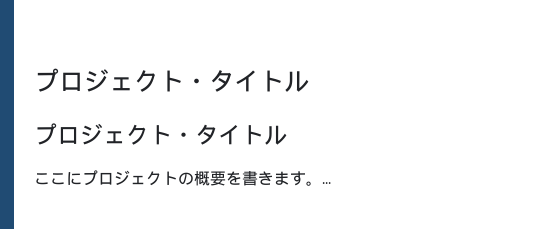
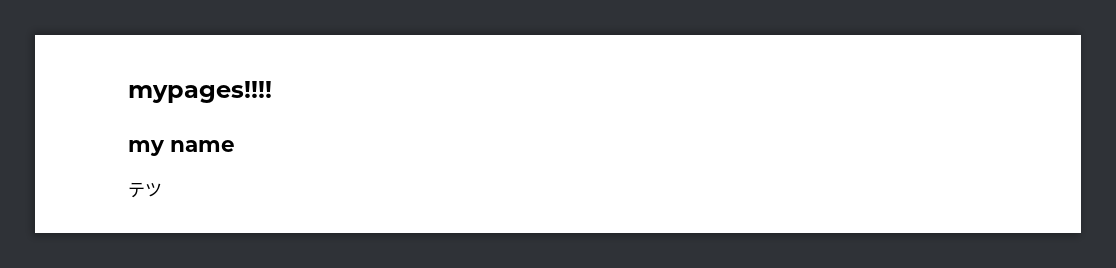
[34,68,309,92] [34,123,287,145] [34,170,331,186] プロジェクト・タイトル // プロジェクト・タイトル // ここにプロジェクトの概要を書きます。... -> [128,81,272,103] [128,140,235,156] [128,182,162,198] mypages!!!! // my name // テツ

